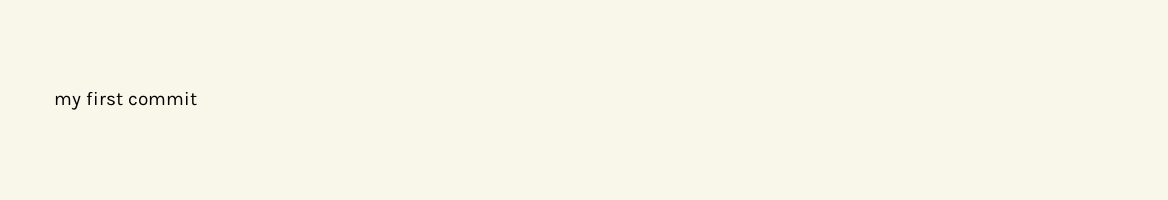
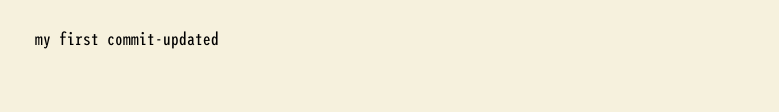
[128,91,198,106] commit -> [107,31,219,49] commit-updated

